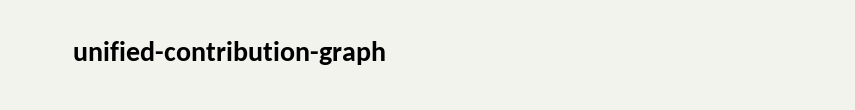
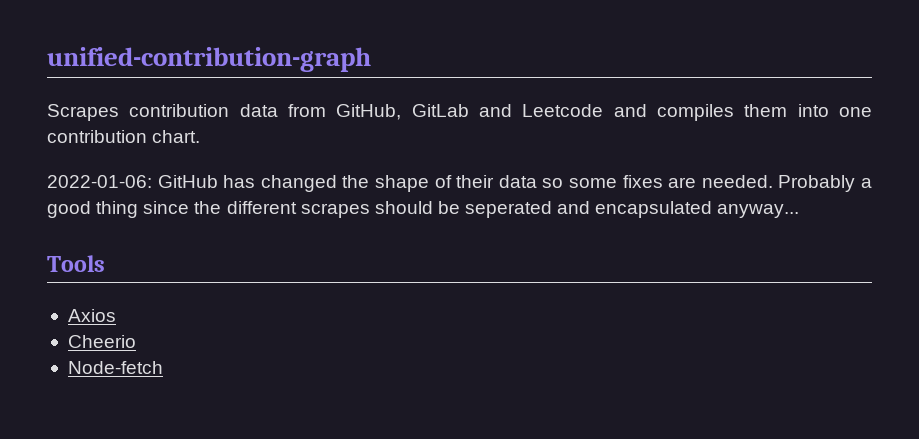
(386, 53) none -> [47,104,873,121] [47,130,201,143] [47,175,873,192] [47,201,800,218] [47,255,105,272] [67,309,116,322] [67,335,136,348] [67,361,163,374] // Scrapes contribution data from GitHub, GitLab and Leetcode and compiles them into one contribution chart. // 2022-01-06: GitHub has changed the shape of their data so some fixes are needed. Probably a good thing since the different scrapes should be seperated and encapsulated anyway... // Tools // Axios // Cheerio // Node-fetch

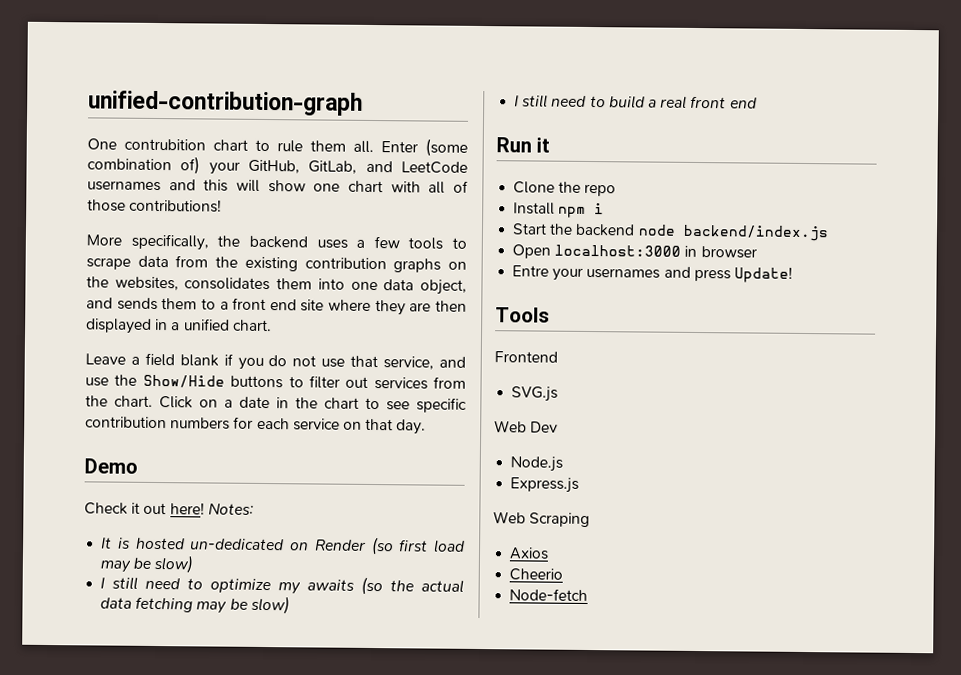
[47,104,873,121] [47,130,201,143] [47,175,873,192] [47,201,800,218] [47,255,105,272] Scrapes contribution data from GitHub, GitLab and Leetcode and compiles them into one contribution chart. // 2022-01-06: GitHub has changed the shape of their data so some fixes are needed. Probably a good thing since the different scrapes should be seperated and encapsulated anyway... // Tools -> [87,138,468,157] [87,156,468,175] [87,179,468,194] [87,198,223,213] [86,233,467,251] [86,255,467,273] [86,276,468,295] [86,297,467,316] [86,318,272,334] [85,352,467,370] [85,374,466,390] [85,395,467,413] [85,416,427,435] [84,458,138,474] [84,502,254,516] [101,536,465,556] [100,554,194,574] [100,576,465,596] [100,595,290,615] [514,94,757,109] [496,137,551,153] [513,181,617,197] [513,202,605,218] [512,223,829,242] [512,244,757,259] [512,265,793,283] [495,307,550,323] [494,351,558,363] [511,386,559,402] [494,420,559,433] [510,456,564,472] [510,477,580,493] [493,511,591,528] One contrubition chart to rule them all. Enter (some combination of) your GitHub, GitLab, and LeetCode usernames and this will show one chart with all of those contributions! // More specifically, the backend uses a few tools to scrape data from the existing contribution graphs on the websites, consolidates them into one data object, and sends them to a front end site where they are then displayed in a unified chart. // Leave a field blank if you do not use that service, and use the Show/Hide buttons to filter out services from the chart. Click on a date in the chart to see specific contribution numbers for each service on that day. // Demo // Check it out here! Notes: // It is hosted un-dedicated on Render (so first load may be slow) // I still need to optimize my awaits (so the actual data fetching may be slow) // I still need to build a real front end // Run it // Clone the repo // Install npm i // Start the backend node backend/index.js // Open localhost:3000 in browser // Entre your usernames and press Update! // Tools // Frontend // SVG.js // Web Dev // Node.js // Express.js // Web Scraping

